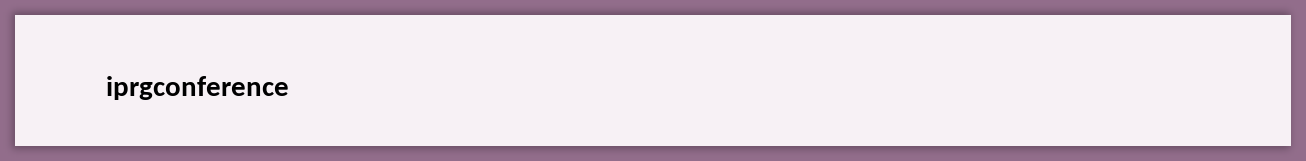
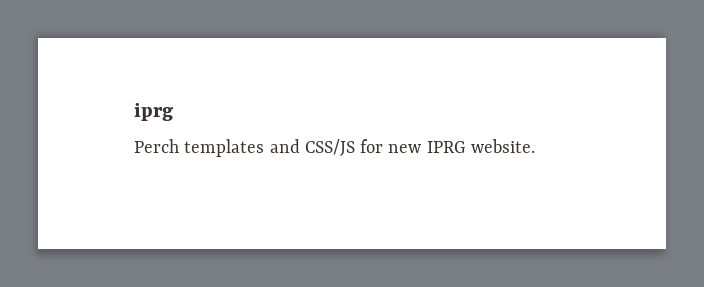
[106,76,289,100] iprgconference -> [134,103,173,121] [134,139,535,157] iprg // Perch templates and CSS/JS for new IPRG website.

